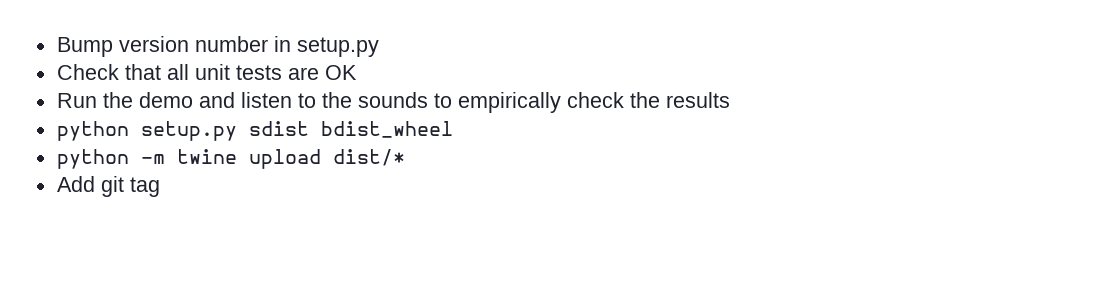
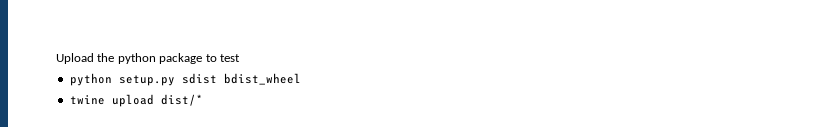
[56,36,379,57] [56,64,357,80] [56,92,730,113] Bump version number in setup.py // Check that all unit tests are OK // Run the demo and listen to the sounds to empirically check the results -> [56,53,240,64] Upload the python package to test
[56,149,165,169] python -m -> (301, 79) none
[56,176,160,197] // Add git tag -> (203, 100) none

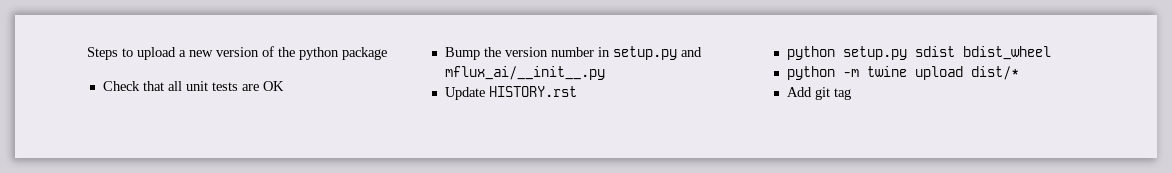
[56,53,240,64] Upload the python package to test -> [87,46,387,60] [102,81,284,91] [444,46,702,60] [444,66,605,80] [444,86,577,100] Steps to upload a new version of the python package // Check that all unit tests are OK // Bump the version number in setup.py and mflux_ai/__init__.py // Update HISTORY.rst
(301, 79) none -> [786,66,859,80] python -m
(203, 100) none -> [786,87,851,100] // Add git tag

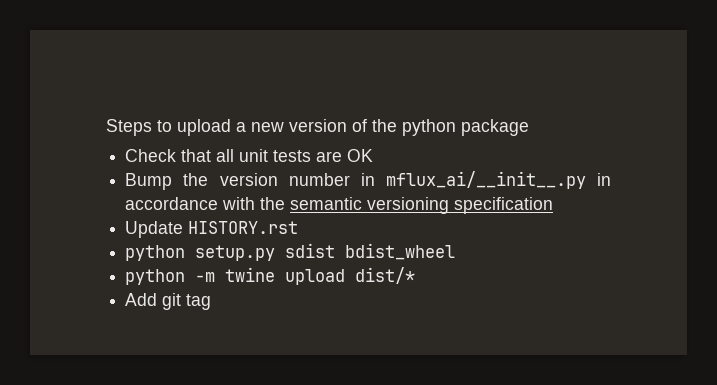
[612,46,702,60] setup.py and -> (375, 179) none
(605, 73) none -> [597,173,611,186] [125,197,554,214] in accordance with the semantic versioning specification

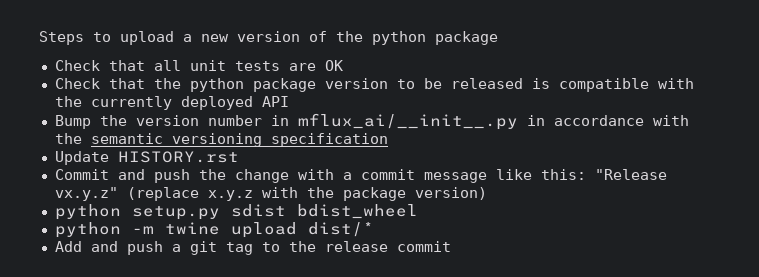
(374, 155) none -> [54,78,694,92] [54,96,289,110] // Check that the python package version to be released is compatible with the currently deployed API
(299, 227) none -> [54,169,667,183] [54,187,487,201] // Commit and push the change with a commit message like this: "Release vx.y.z" (replace x.y.z with the package version)
[162,293,212,310] git tag -> [90,241,451,255] and push a git tag to the release commit

